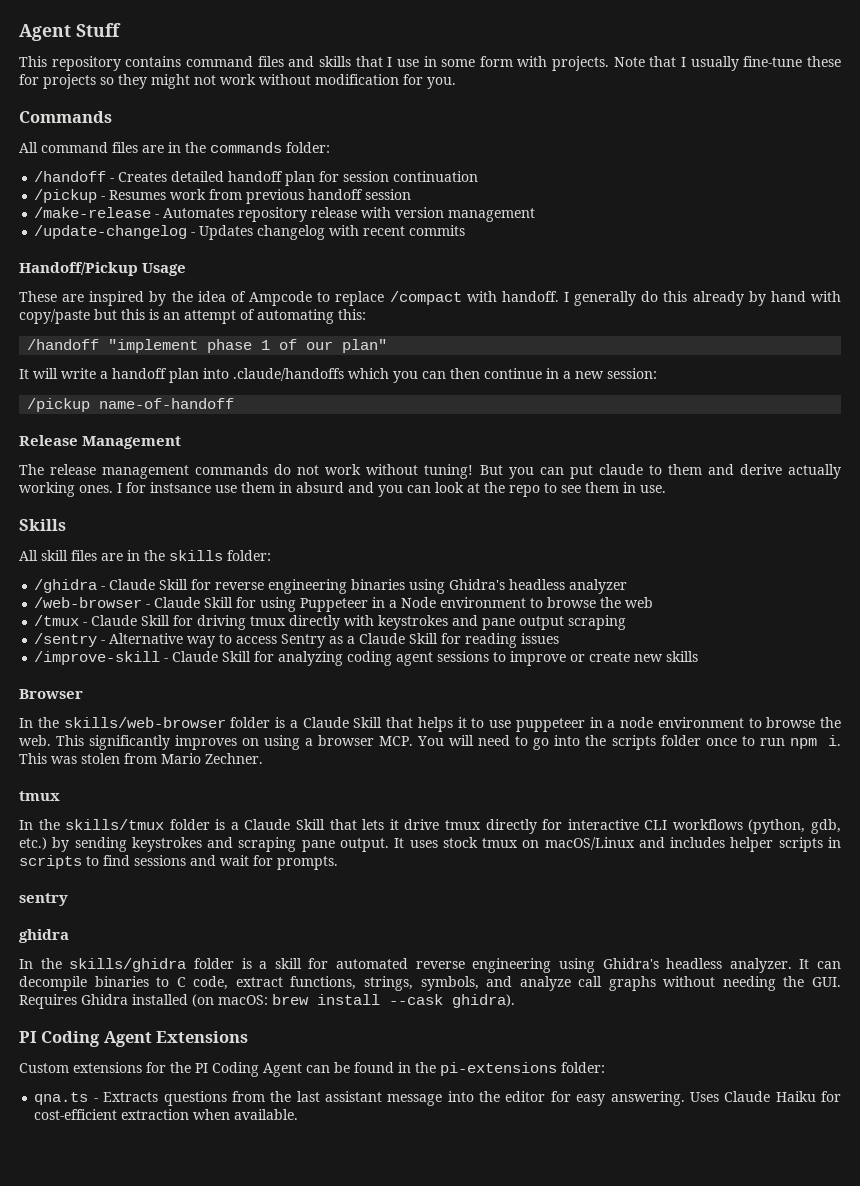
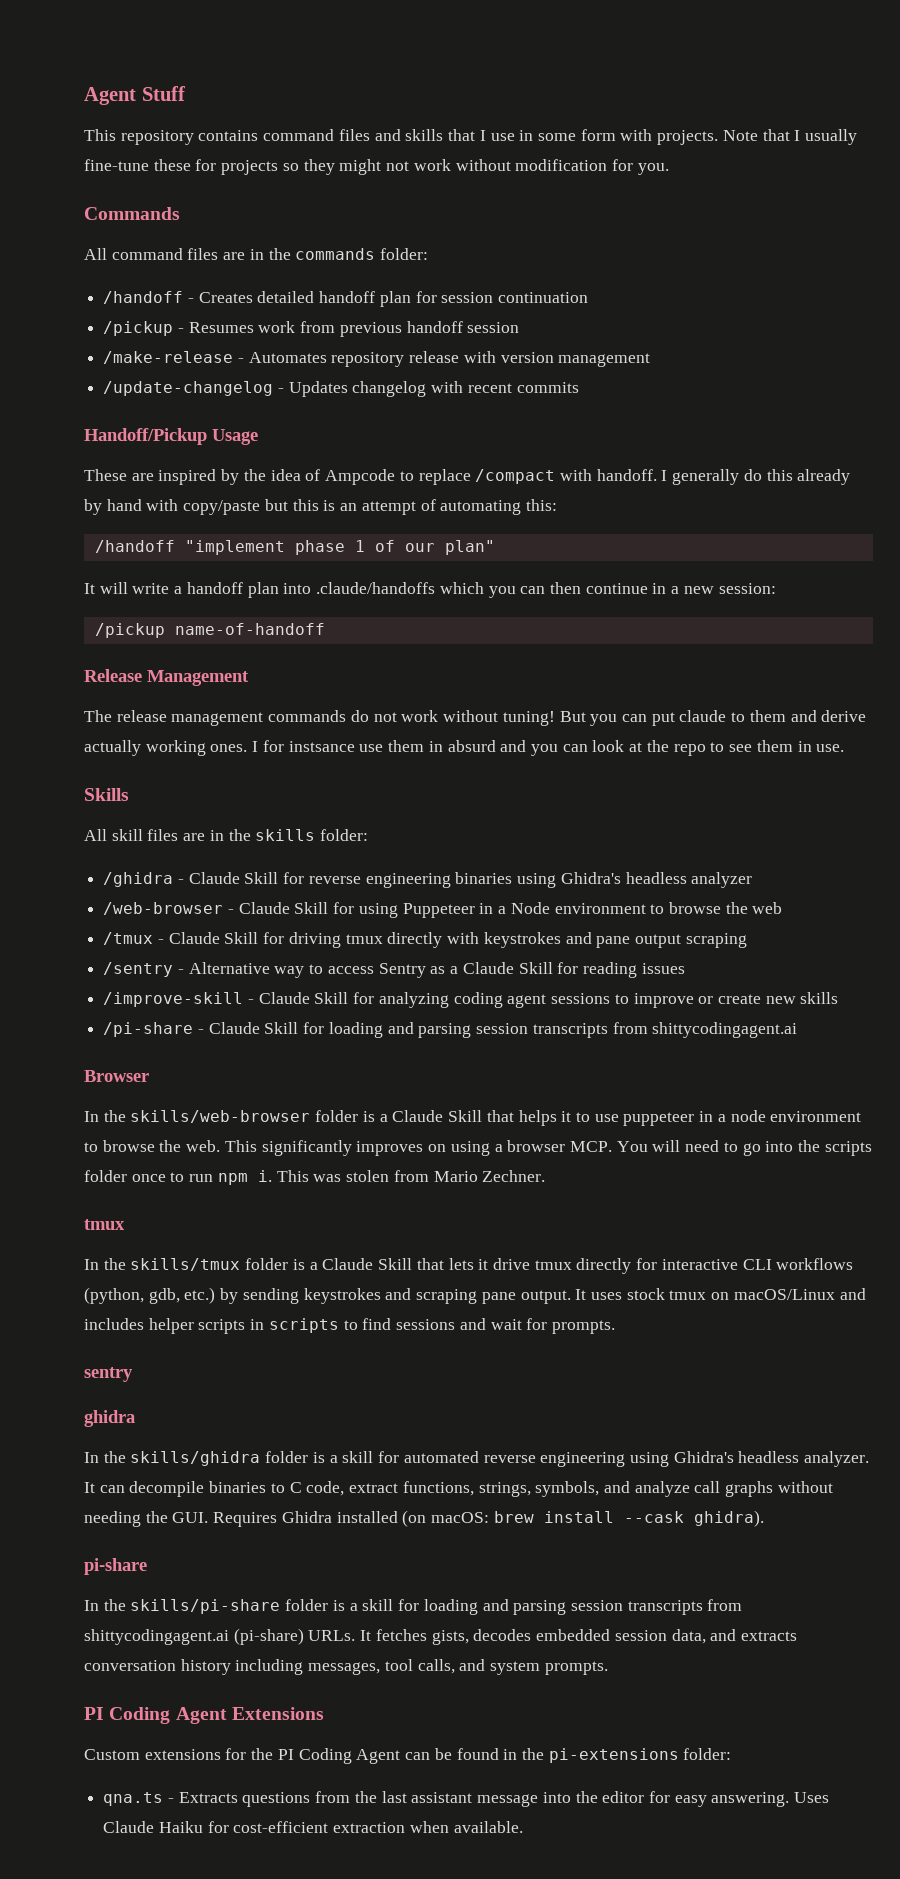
(699, 656) none -> [103,1022,798,1038] // /pi-share - Claude Skill for loading and parsing session transcripts from shittycodingagent.ai
(515, 1001) none -> [84,1558,147,1575] [84,1599,743,1615] [84,1628,797,1645] [84,1659,608,1675] // pi-share // In the skills/pi-share folder is a skill for loading and parsing session transcripts from shittycodingagent.ai (pi-share) URLs. It fetches gists, decodes embedded session data, and extracts conversation history including messages, tool calls, and system prompts.

